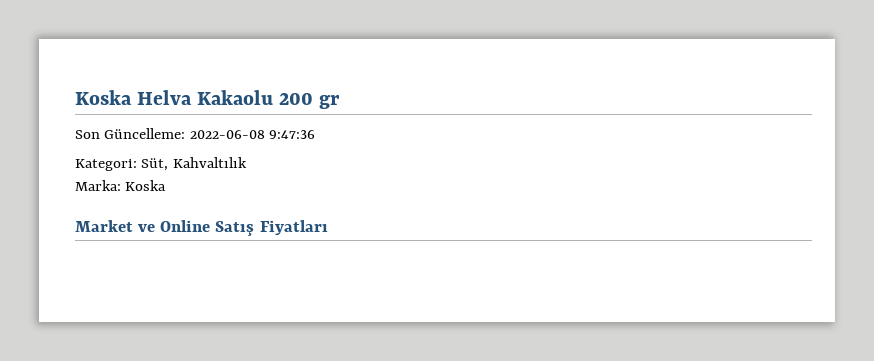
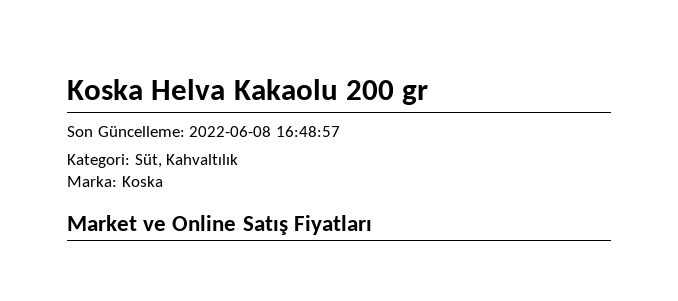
[269,130,316,139] 9:47:36 -> [275,126,340,137] 16:48:57

